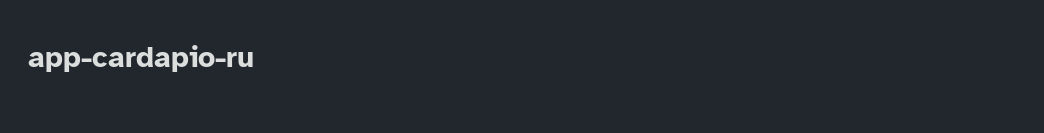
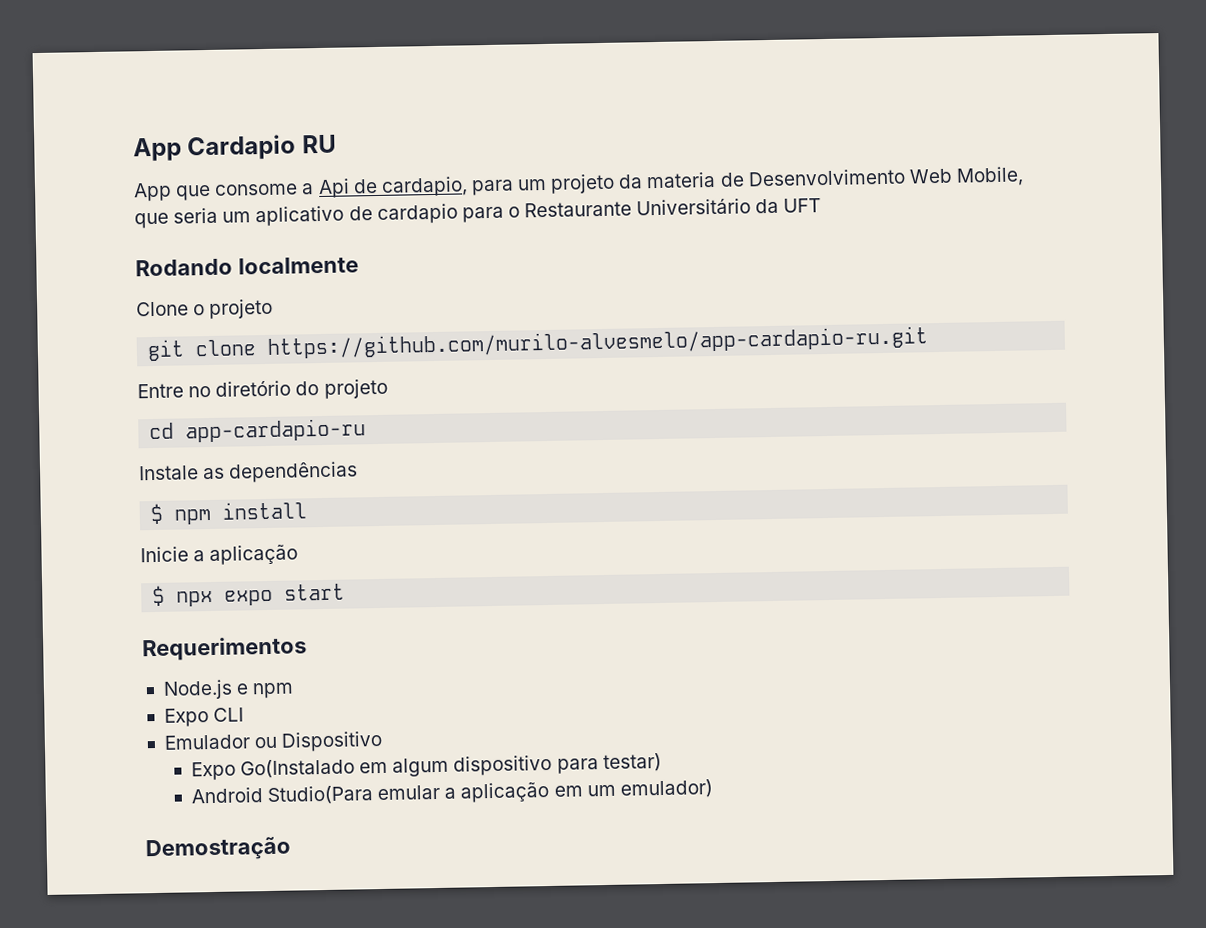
[28,45,254,72] app-cardapio-ru -> [133,134,337,162] [133,166,1024,202] [134,198,822,229] [135,256,359,277] [136,298,274,319] [147,326,929,362] [137,378,388,399] [149,418,367,443] [138,461,359,483] [150,501,308,525] [140,544,299,566] [152,583,346,607] [142,636,307,662] [162,679,295,700] [163,707,245,727] [163,730,384,752] [190,753,662,781] [190,779,713,806] [145,836,291,862] App Cardapio RU // App que consome a Api de cardapio, para um projeto da materia de Desenvolvimento Web Mobile, que seria um aplicativo de cardapio para o Restaurante Universitário da UFT // Rodando localmente // Clone o projeto // git clone https://github.com/murilo-alvesmelo/app-cardapio-ru.git // Entre no diretório do projeto // cd app-cardapio-ru // Instale as dependências // $ npm install // Inicie a aplicação // $ npx expo start // Requerimentos // Node.js e npm // Expo CLI // Emulador ou Dispositivo // Expo Go(Instalado em algum dispositivo para testar) // Android Studio(Para emular a aplicação em um emulador) // Demostração

